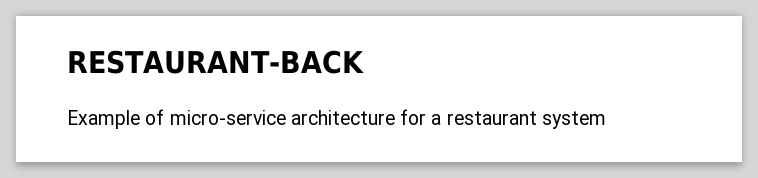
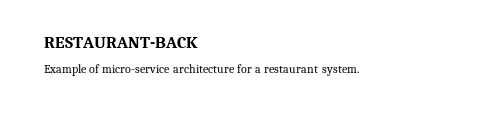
[541,111,606,129] system -> [321,66,359,76] system.

